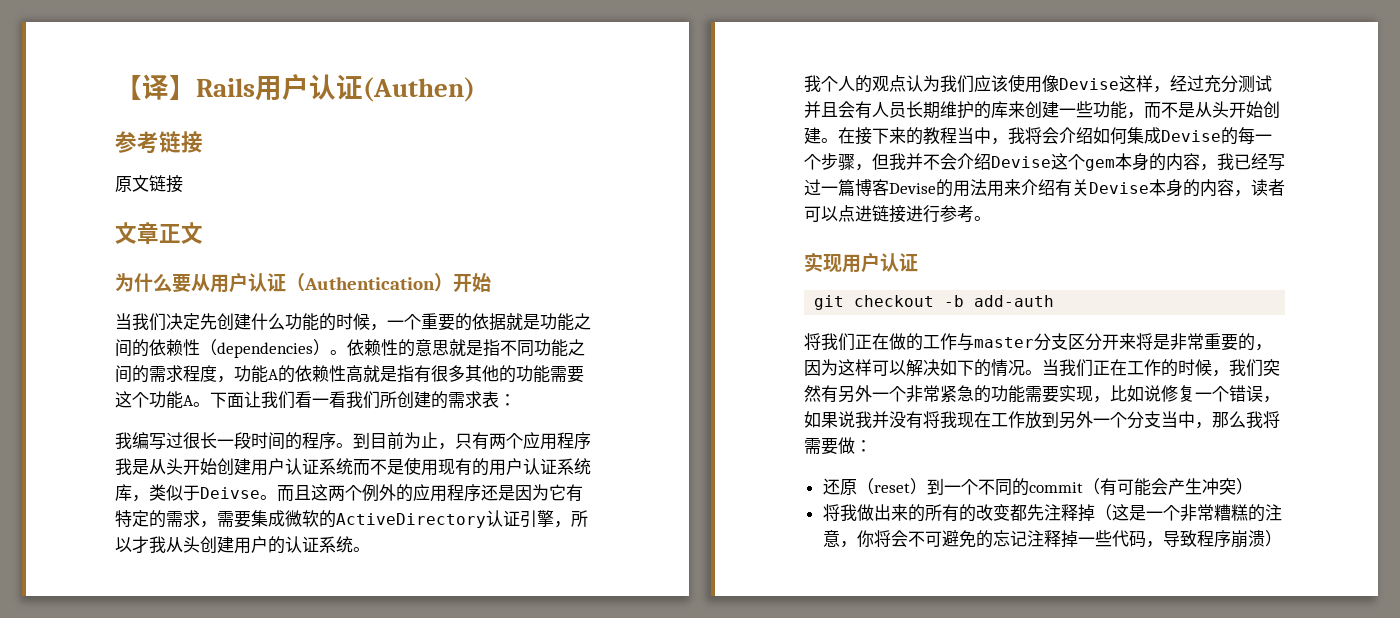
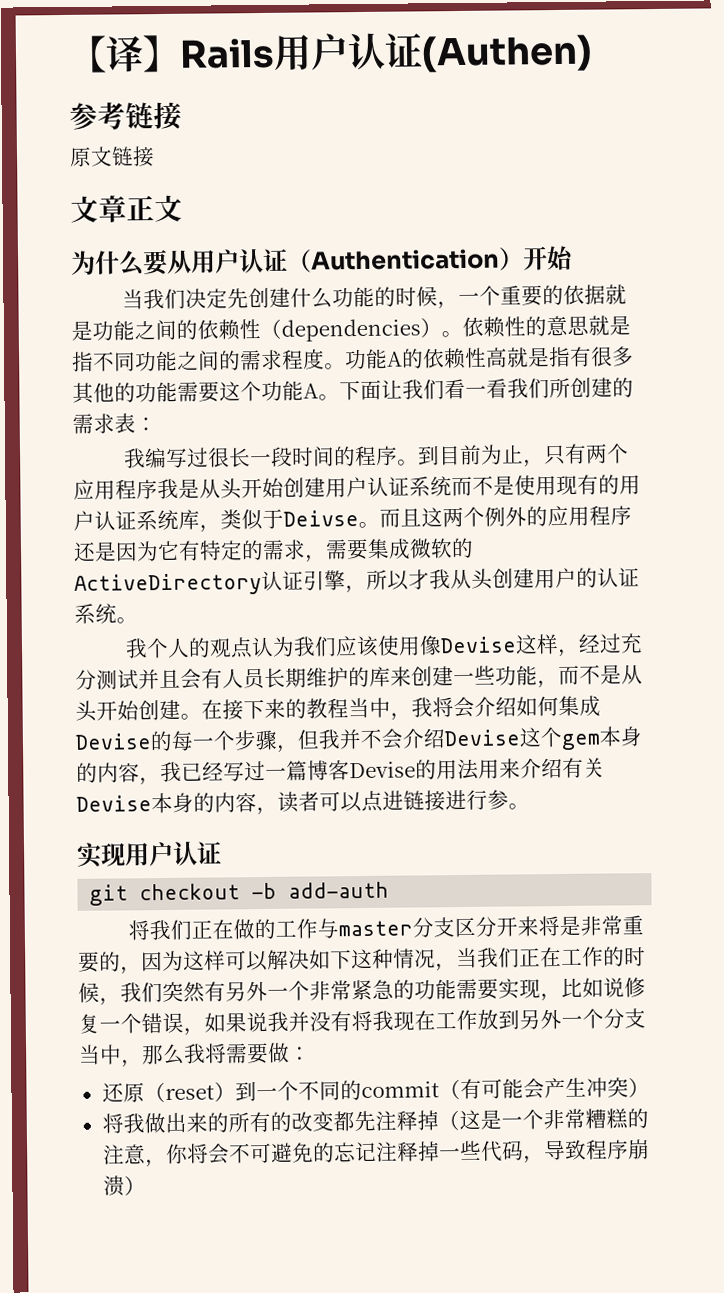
[217,376,234,383] ， -> [324,363,346,370] 。
[957,205,974,223] 考 -> (509, 799) none
[974,359,1042,377] 的情况。 -> [351,948,457,972] 这种情况，

